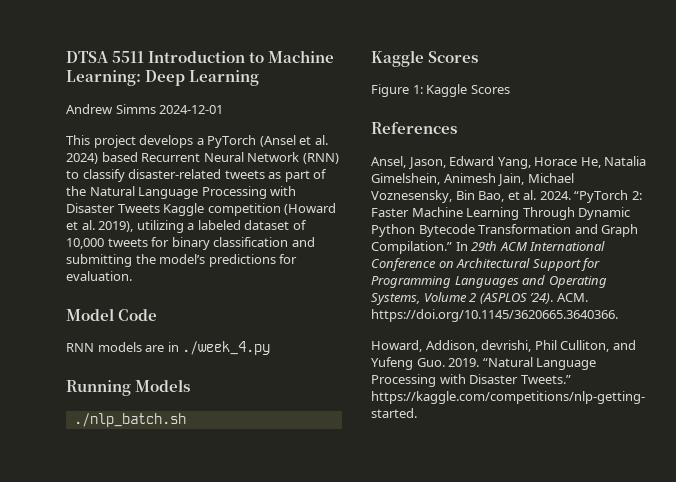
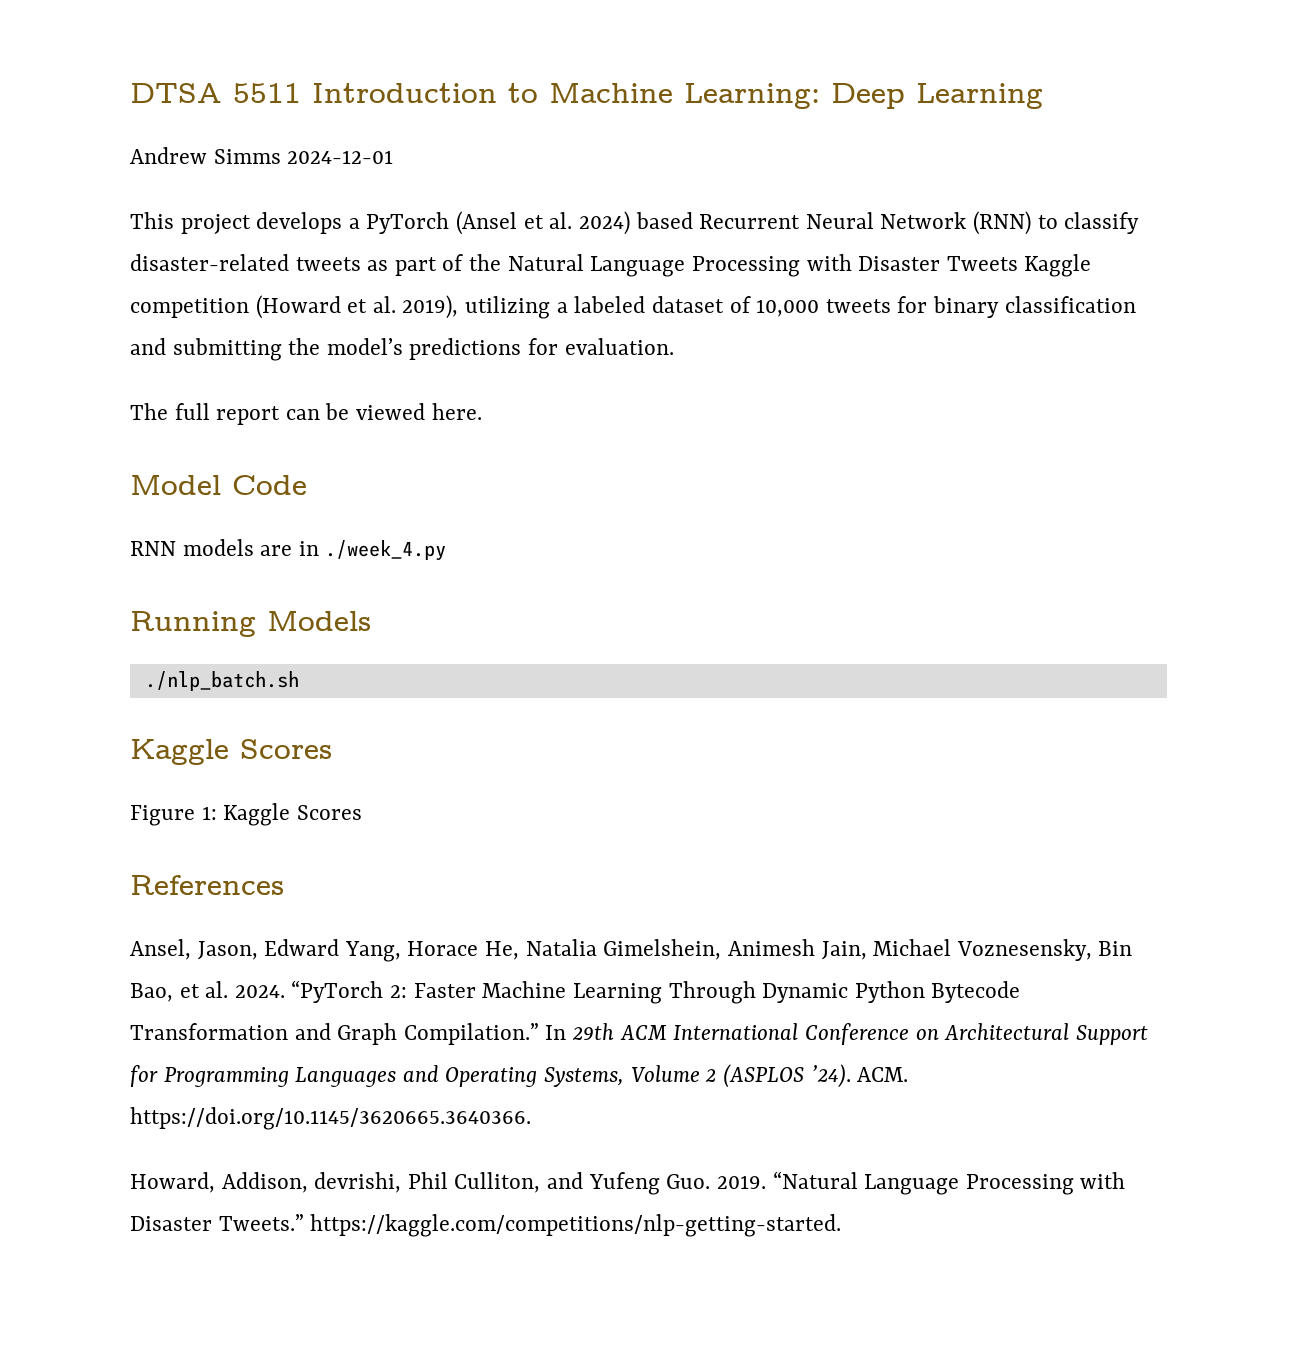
(132, 276) none -> [130,403,482,425] // The full report can be viewed here.

